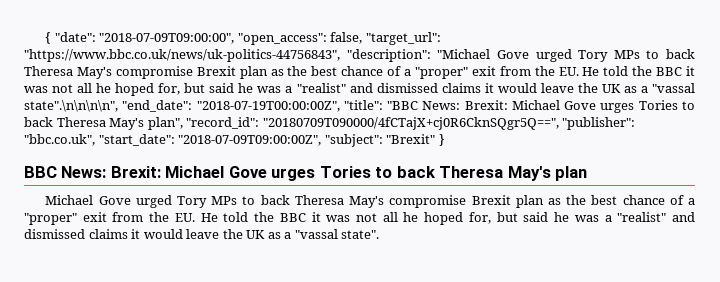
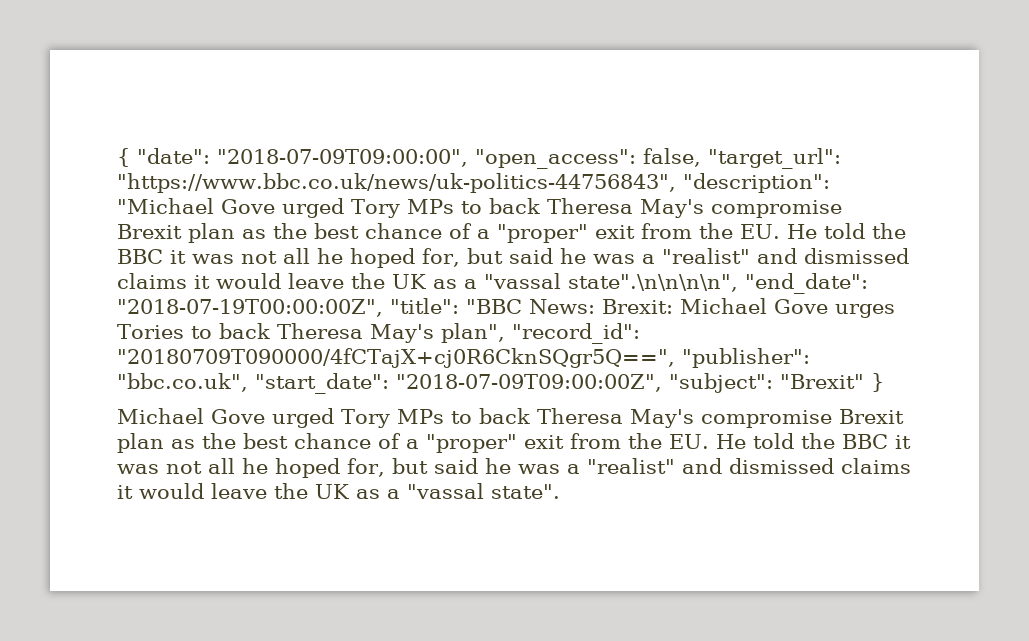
[24,166,588,181] // BBC News: Brexit: Michael Gove urges Tories to back Theresa May's plan -> (884, 382) none

